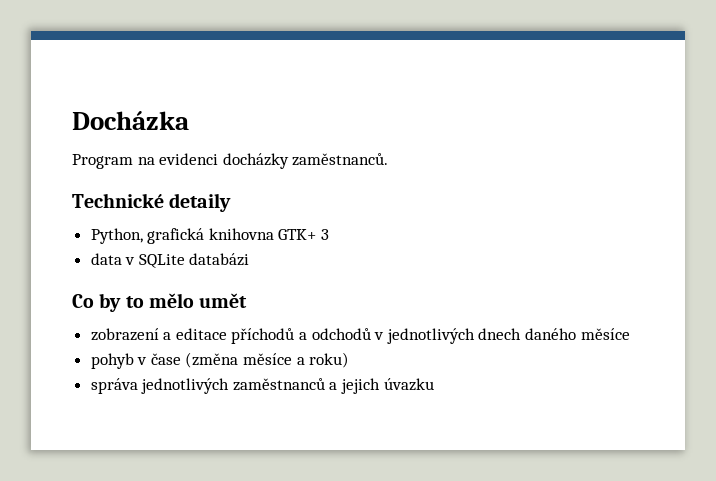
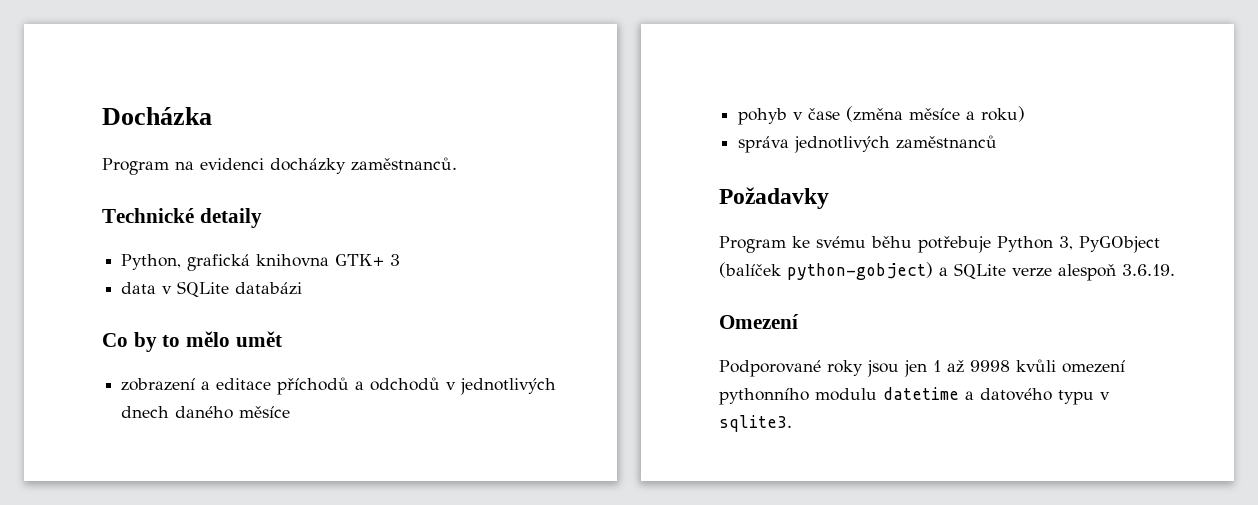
[329,378,434,394] a jejich úvazku -> [719,187,829,209] [719,236,1160,253] [719,262,1175,281] [719,314,799,329] [719,359,1125,377] [719,387,1110,405] [719,415,792,432] // Požadavky // Program ke svému běhu potřebuje Python 3, PyGObject (balíček python-gobject) a SQLite verze alespoň 3.6.19. // Omezení // Podporované roky jsou jen 1 až 9998 kvůli omezení pythonního modulu datetime a datového typu v sqlite3.

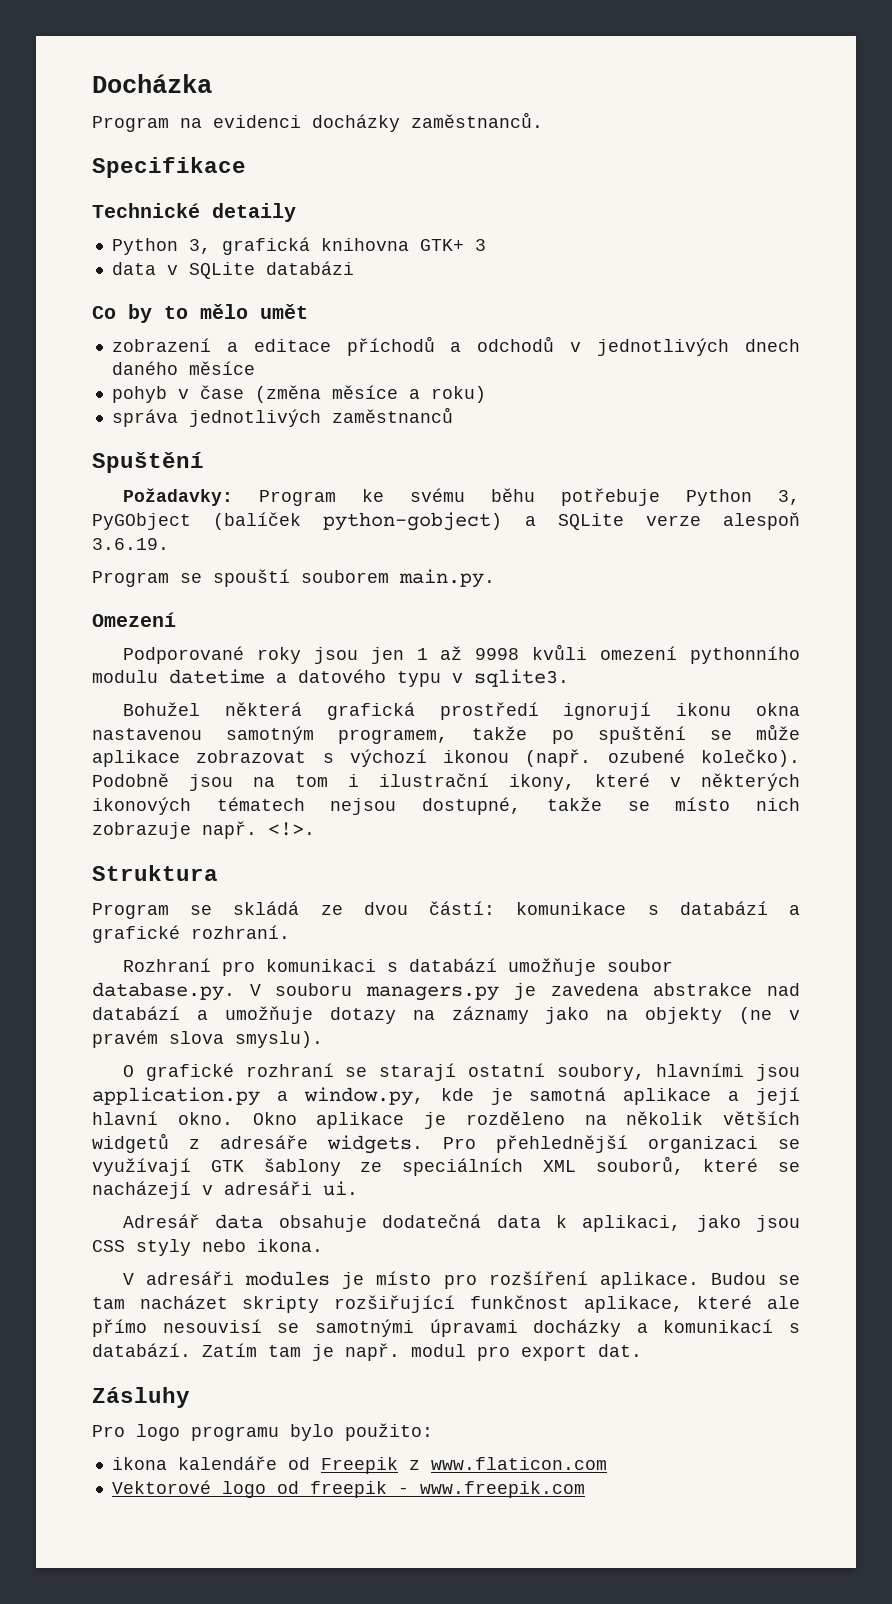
(457, 164) none -> [92,157,246,178] // Specifikace
[121,254,182,270] Python, -> [111,238,211,255] Python 3,
[719,187,829,209] Požadavky // -> [92,452,204,473] [123,488,234,506] Spuštění // Požadavky:
(1175, 270) none -> [92,569,495,588] // Program se spouští souborem main.py.
(792, 423) none -> [123,702,800,720] [92,724,800,744] [92,749,800,767] [92,773,800,791] [92,797,800,815] [92,821,315,839] [92,865,218,881] [92,901,800,919] [92,925,290,943] [123,958,674,976] [92,982,800,1001] [92,1006,800,1024] [92,1030,323,1048] [123,1063,801,1081] [92,1087,800,1106] [92,1111,800,1129] [92,1133,800,1154] [92,1156,800,1176] [92,1181,358,1199] [123,1214,801,1232] [92,1239,323,1256] [123,1271,800,1289] [92,1295,800,1313] [92,1319,800,1337] [92,1343,642,1361] [92,1387,190,1408] [92,1423,433,1441] [111,1456,607,1474] [111,1480,585,1498] // Bohužel některá grafická prostředí ignorují ikonu okna nastavenou samotným programem, takže po spuštění se může aplikace zobrazovat s výchozí ikonou (např. ozubené kolečko). Podobně jsou na tom i ilustrační ikony, které v některých ikonových tématech nejsou dostupné, takže se místo nich zobrazuje např. <!>. // Struktura // Program se skládá ze dvou částí: komunikace s databází a grafické rozhraní. // Rozhraní pro komunikaci s databází umožňuje soubor database.py. V souboru managers.py je zavedena abstrakce nad databází a umožňuje dotazy na záznamy jako na objekty (ne v pravém slova smyslu). // O grafické rozhraní se starají ostatní soubory, hlavními jsou application.py a window.py, kde je samotná aplikace a její hlavní okno. Okno aplikace je rozděleno na několik větších widgetů z adresáře widgets. Pro přehlednější organizaci se využívají GTK šablony ze speciálních XML souborů, které se nacházejí v adresáři ui. // Adresář data obsahuje dodatečná data k aplikaci, jako jsou CSS styly nebo ikona. // V adresáři modules je místo pro rozšíření aplikace. Budou se tam nacházet skripty rozšiřující funkčnost aplikace, které ale přímo nesouvisí se samotnými úpravami docházky a komunikací s databází. Zatím tam je např. modul pro export dat. // Zásluhy // Pro logo programu bylo použito: // ikona kalendáře od Freepik z www.flaticon.com // Vektorové logo od freepik - www.freepik.com

